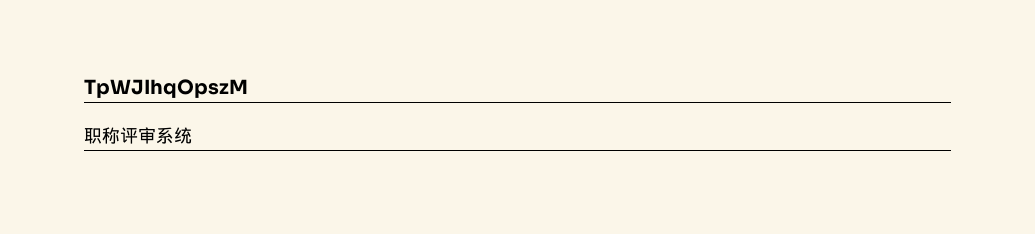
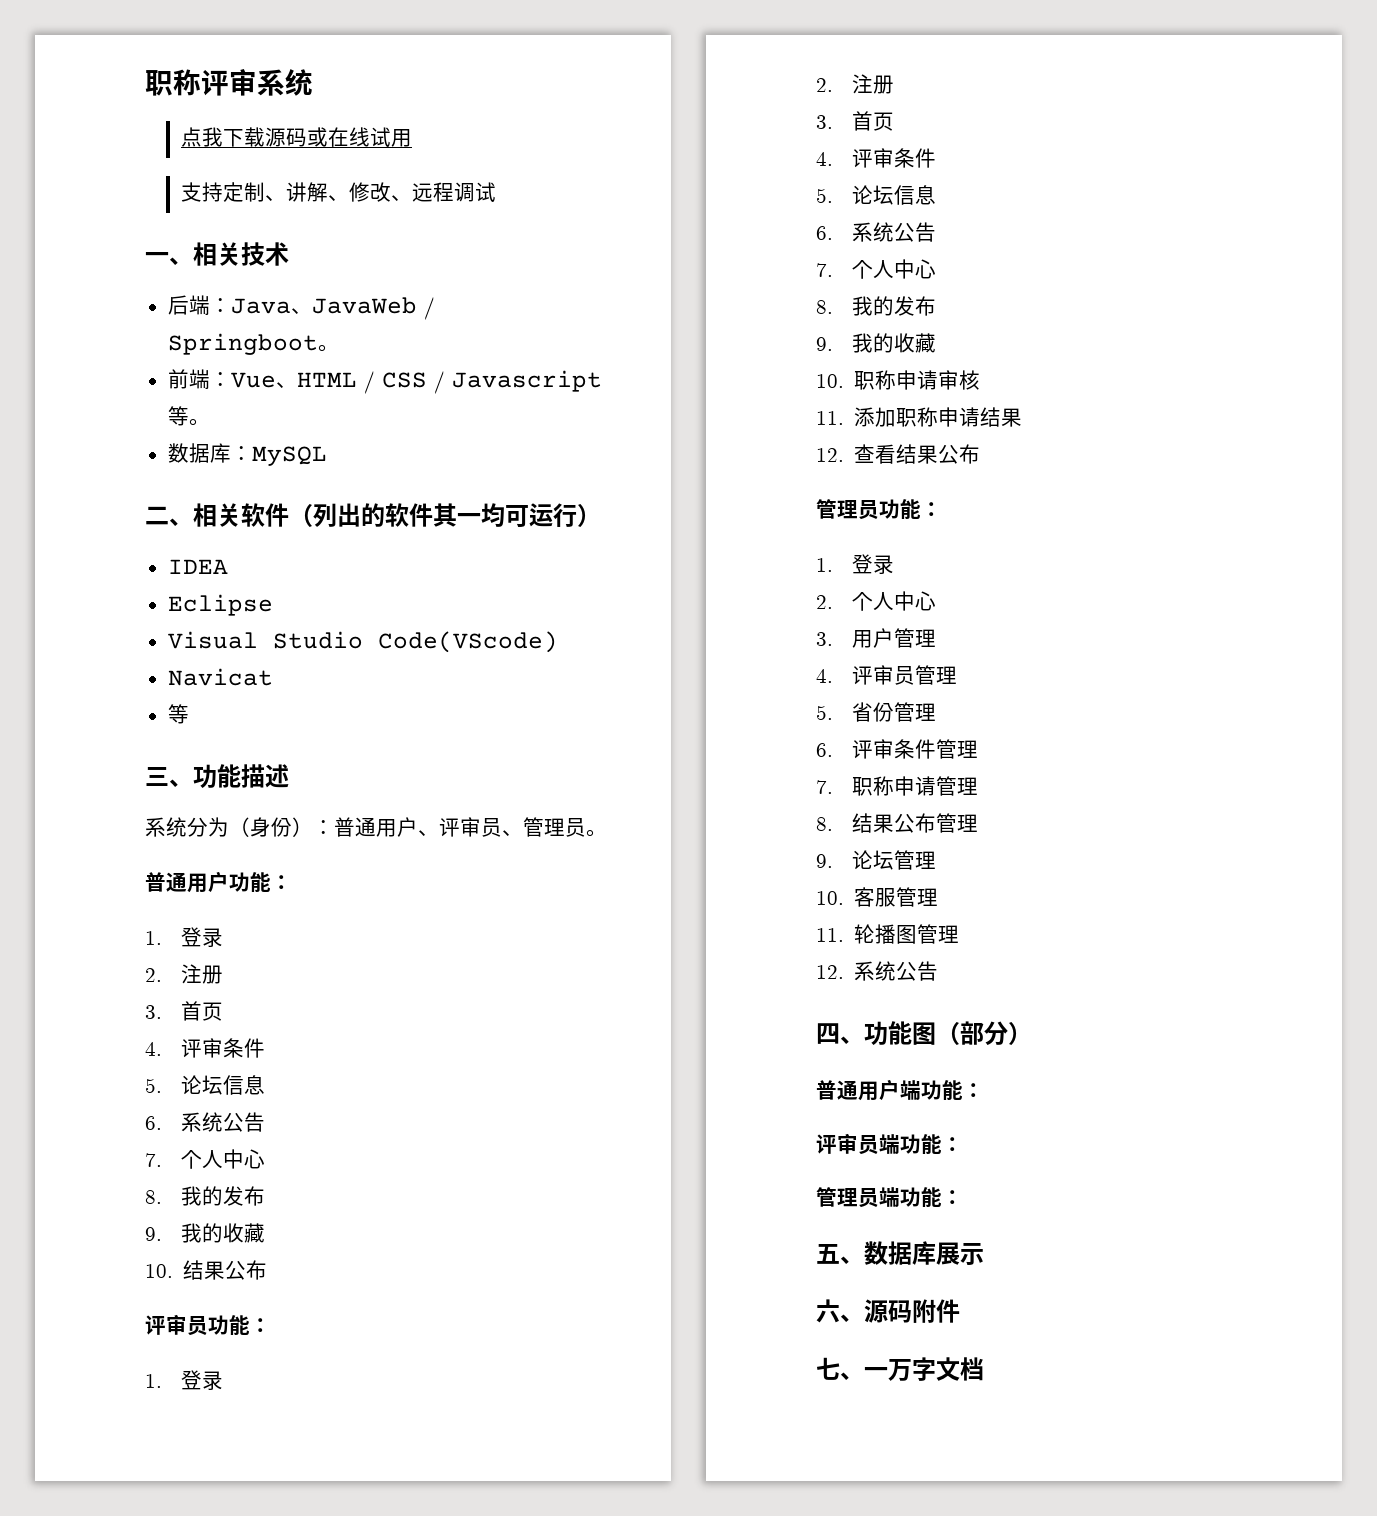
[84,79,248,98] TpWJIhqOpszM // -> (145, 83) none
(192, 135) none -> [180,127,412,147] [180,182,496,202] [145,242,289,266] [167,295,435,320] [167,333,339,355] [167,369,602,394] [167,406,210,426] [167,443,327,466] [145,503,601,527] [167,559,228,574] [167,594,273,616] [167,631,558,653] [167,668,273,686] [167,704,189,724] [145,764,289,788] [145,817,607,837] [145,871,292,893] [145,927,223,947] [145,964,223,984] [145,1001,223,1021] [145,1038,265,1058] [145,1075,265,1095] [145,1112,265,1132] [145,1149,265,1169] [145,1186,265,1206] [145,1223,265,1243] [145,1260,268,1280] [145,1314,271,1336] [145,1370,223,1390] [816,74,894,94] [816,111,894,131] [816,148,936,168] [816,185,936,205] [816,222,936,242] [816,259,936,279] [816,296,936,316] [816,333,936,353] [816,370,981,390] [816,407,1023,427] [816,444,981,464] [816,499,942,520] [816,554,894,574] [816,591,936,611] [816,628,936,648] [816,665,957,685] [816,702,936,722] [816,739,978,759] [816,776,978,796] [816,813,978,833] [816,850,936,870] [816,887,939,907] [816,924,960,944] [816,961,939,981] [816,1021,1032,1046] [816,1079,984,1101] [816,1133,963,1155] [816,1187,963,1208] [816,1241,984,1265] [816,1299,960,1323] [816,1357,984,1381] // 点我下载源码或在线试用 // 支持定制、讲解、修改、远程调试 // 一、相关技术 // 后端：Java、JavaWeb / Springboot。 // 前端：Vue、HTML / CSS / Javascript等。 // 数据库：MySQL // 二、相关软件（列出的软件其一均可运行） // IDEA // Eclipse // Visual Studio Code(VScode) // Navicat // 等 // 三、功能描述 // 系统分为（身份）：普通用户、评审员、管理员。 // 普通用户功能： // 1.登录 // 2.注册 // 3.首页 // 4.评审条件 // 5.论坛信息 // 6.系统公告 // 7.个人中心 // 8.我的发布 // 9.我的收藏 // 10.结果公布 // 评审员功能： // 1.登录 // 2.注册 // 3.首页 // 4.评审条件 // 5.论坛信息 // 6.系统公告 // 7.个人中心 // 8.我的发布 // 9.我的收藏 // 10.职称申请审核 // 11.添加职称申请结果 // 12.查看结果公布 // 管理员功能： // 1.登录 // 2.个人中心 // 3.用户管理 // 4.评审员管理 // 5.省份管理 // 6.评审条件管理 // 7.职称申请管理 // 8.结果公布管理 // 9.论坛管理 // 10.客服管理 // 11.轮播图管理 // 12.系统公告 // 四、功能图（部分） // 普通用户端功能： // 评审员端功能： // 管理员端功能： // 五、数据库展示 // 六、源码附件 // 七、一万字文档

